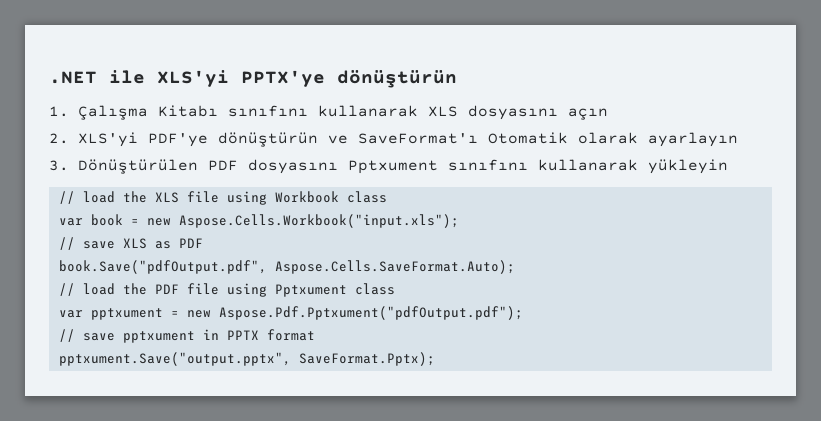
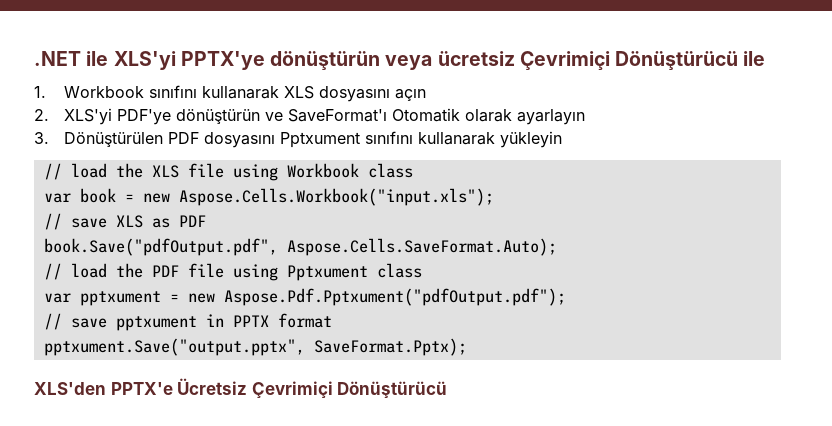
(457, 79) none -> [385,51,766,70] veya ücretsiz Çevrimiçi Dönüştürücü ile
[78,105,219,120] Çalışma Kitabı -> [64,86,145,98] Workbook
(435, 359) none -> [34,378,448,398] // XLS'den PPTX'e Ücretsiz Çevrimiçi Dönüştürücü

